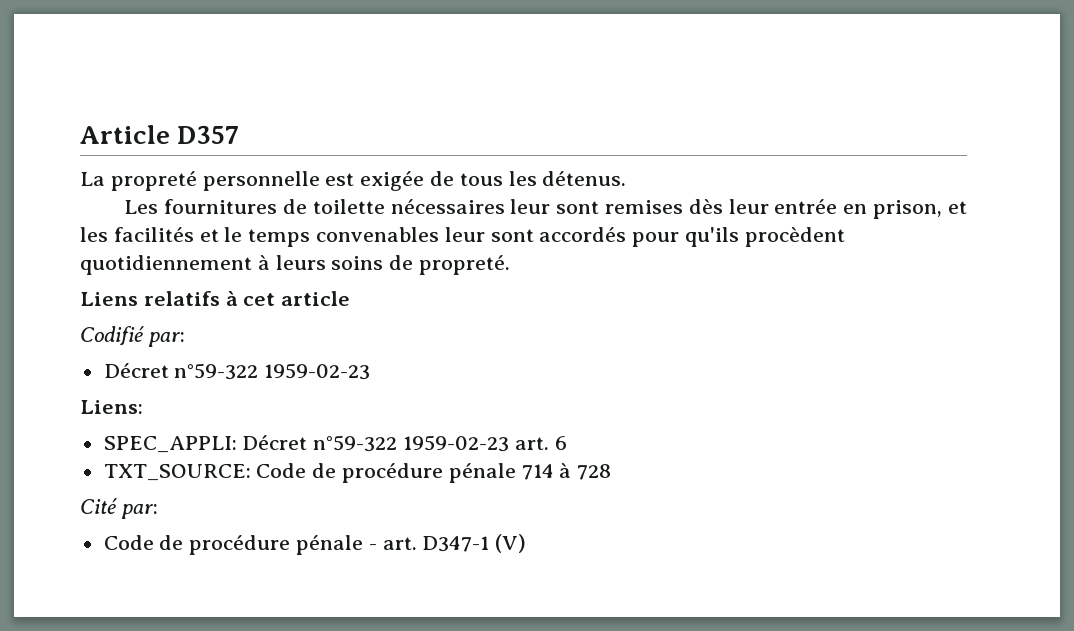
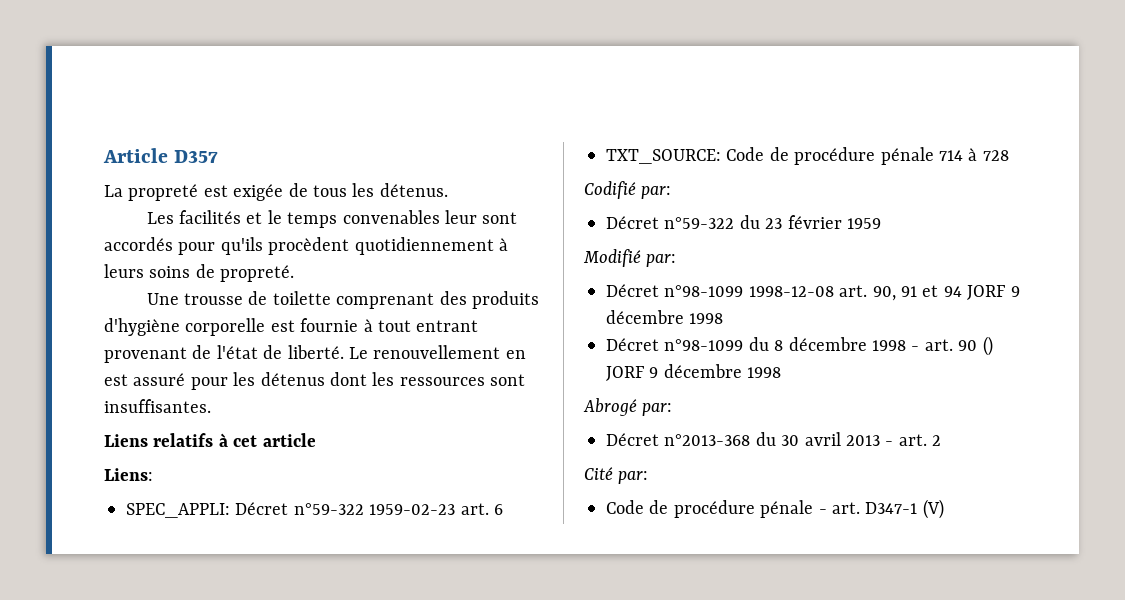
[202,171,320,191] personnelle -> (199, 192) none
[164,199,967,219] [80,227,108,242] fournitures de toilette nécessaires leur sont remises dès leur entrée en prison, et les -> (174, 218) none
(511, 265) none -> [146,291,539,309] [104,318,479,336] [104,345,526,363] [104,372,526,390] [104,399,211,413] // Une trousse de toilette comprenant des produits d'hygiène corporelle est fournie à tout entrant provenant de l'état de liberté. Le renouvellement en est assuré pour les détenus dont les ressources sont insuffisantes.
[80,326,185,347] [103,363,371,380] // Codifié par: // Décret n°59-322 1959-02-23 -> (316, 440) none
(612, 472) none -> [584,181,672,199] [606,215,881,229] [583,249,677,267] [606,284,1020,301] [606,310,724,324] [606,336,993,356] [606,364,782,381] [583,398,673,416] [606,432,942,446] // Codifié par: // Décret n°59-322 du 23 février 1959 // Modifié par: // Décret n°98-1099 1998-12-08 art. 90, 91 et 94 JORF 9 décembre 1998 // Décret n°98-1099 du 8 décembre 1998 - art. 90 () JORF 9 décembre 1998 // Abrogé par: // Décret n°2013-368 du 30 avril 2013 - art. 2

